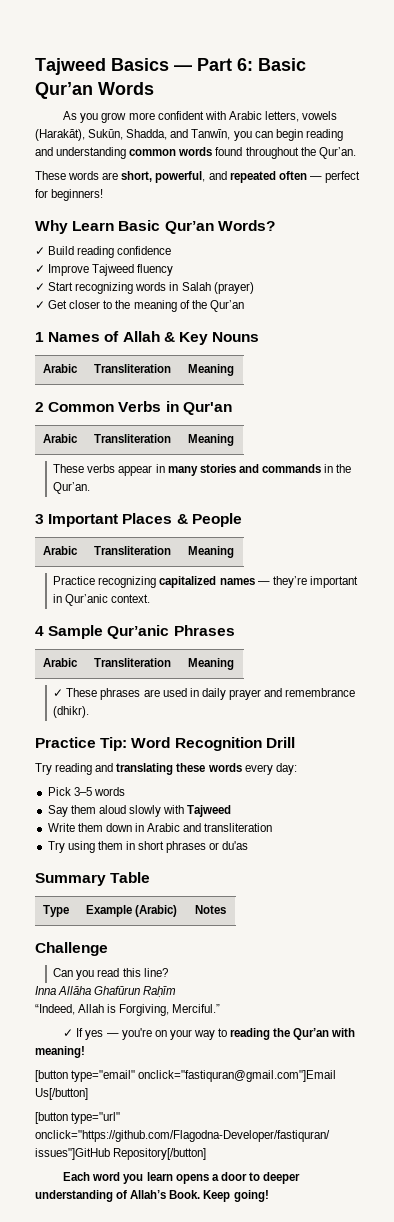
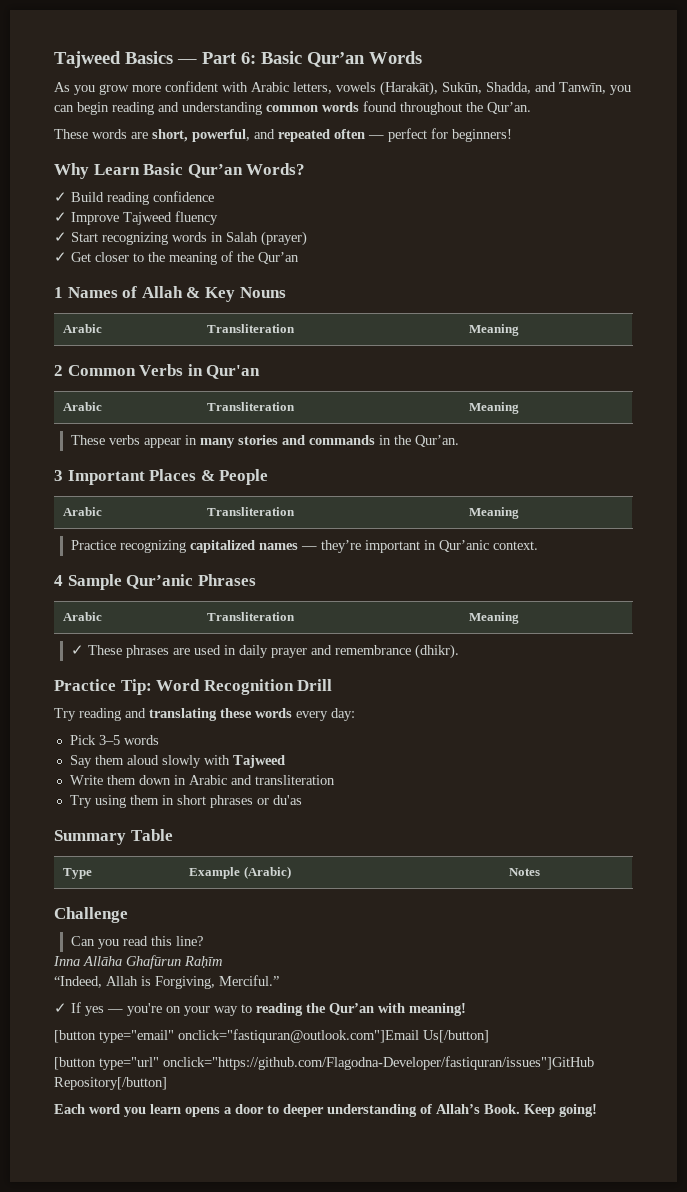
[138,1070,337,1082] onclick="fastiquran@gmail.com"]Email -> [178,1029,419,1043] onclick="fastiquran@outlook.com"]Email

